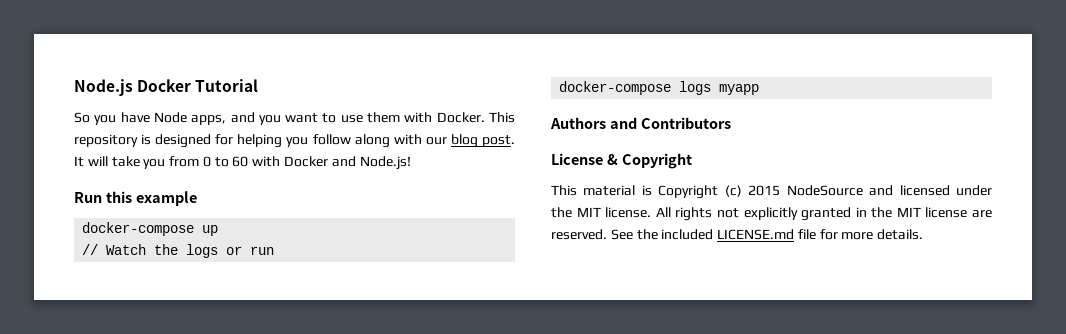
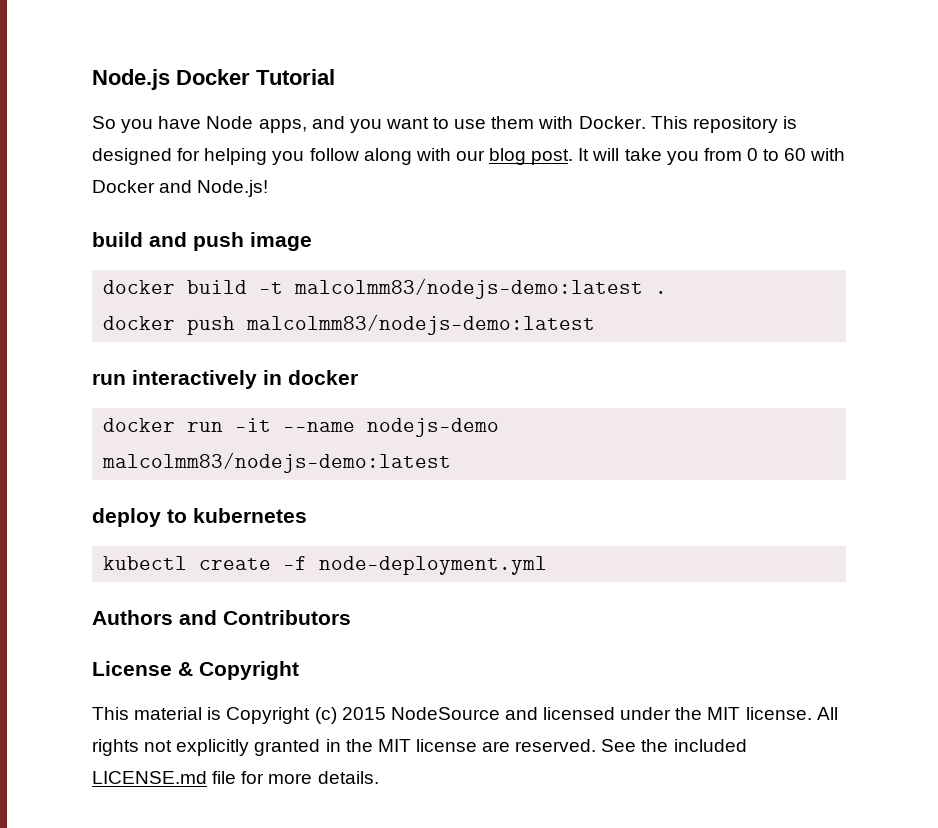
[74,191,197,206] [82,222,219,236] [82,244,275,258] [559,81,760,95] Run this example // docker-compose up // // Watch the logs or run // docker-compose logs myapp -> [92,232,312,251] [103,278,668,299] [103,314,596,335] [92,370,358,389] [103,418,500,437] [102,452,452,473] [92,508,307,527] [103,556,548,575] build and push image // docker build -t malcolmm83/nodejs-demo:latest . // docker push malcolmm83/nodejs-demo:latest // run interactively in docker // docker run -it --name nodejs-demo malcolmm83/nodejs-demo:latest // deploy to kubernetes // kubectl create -f node-deployment.yml

